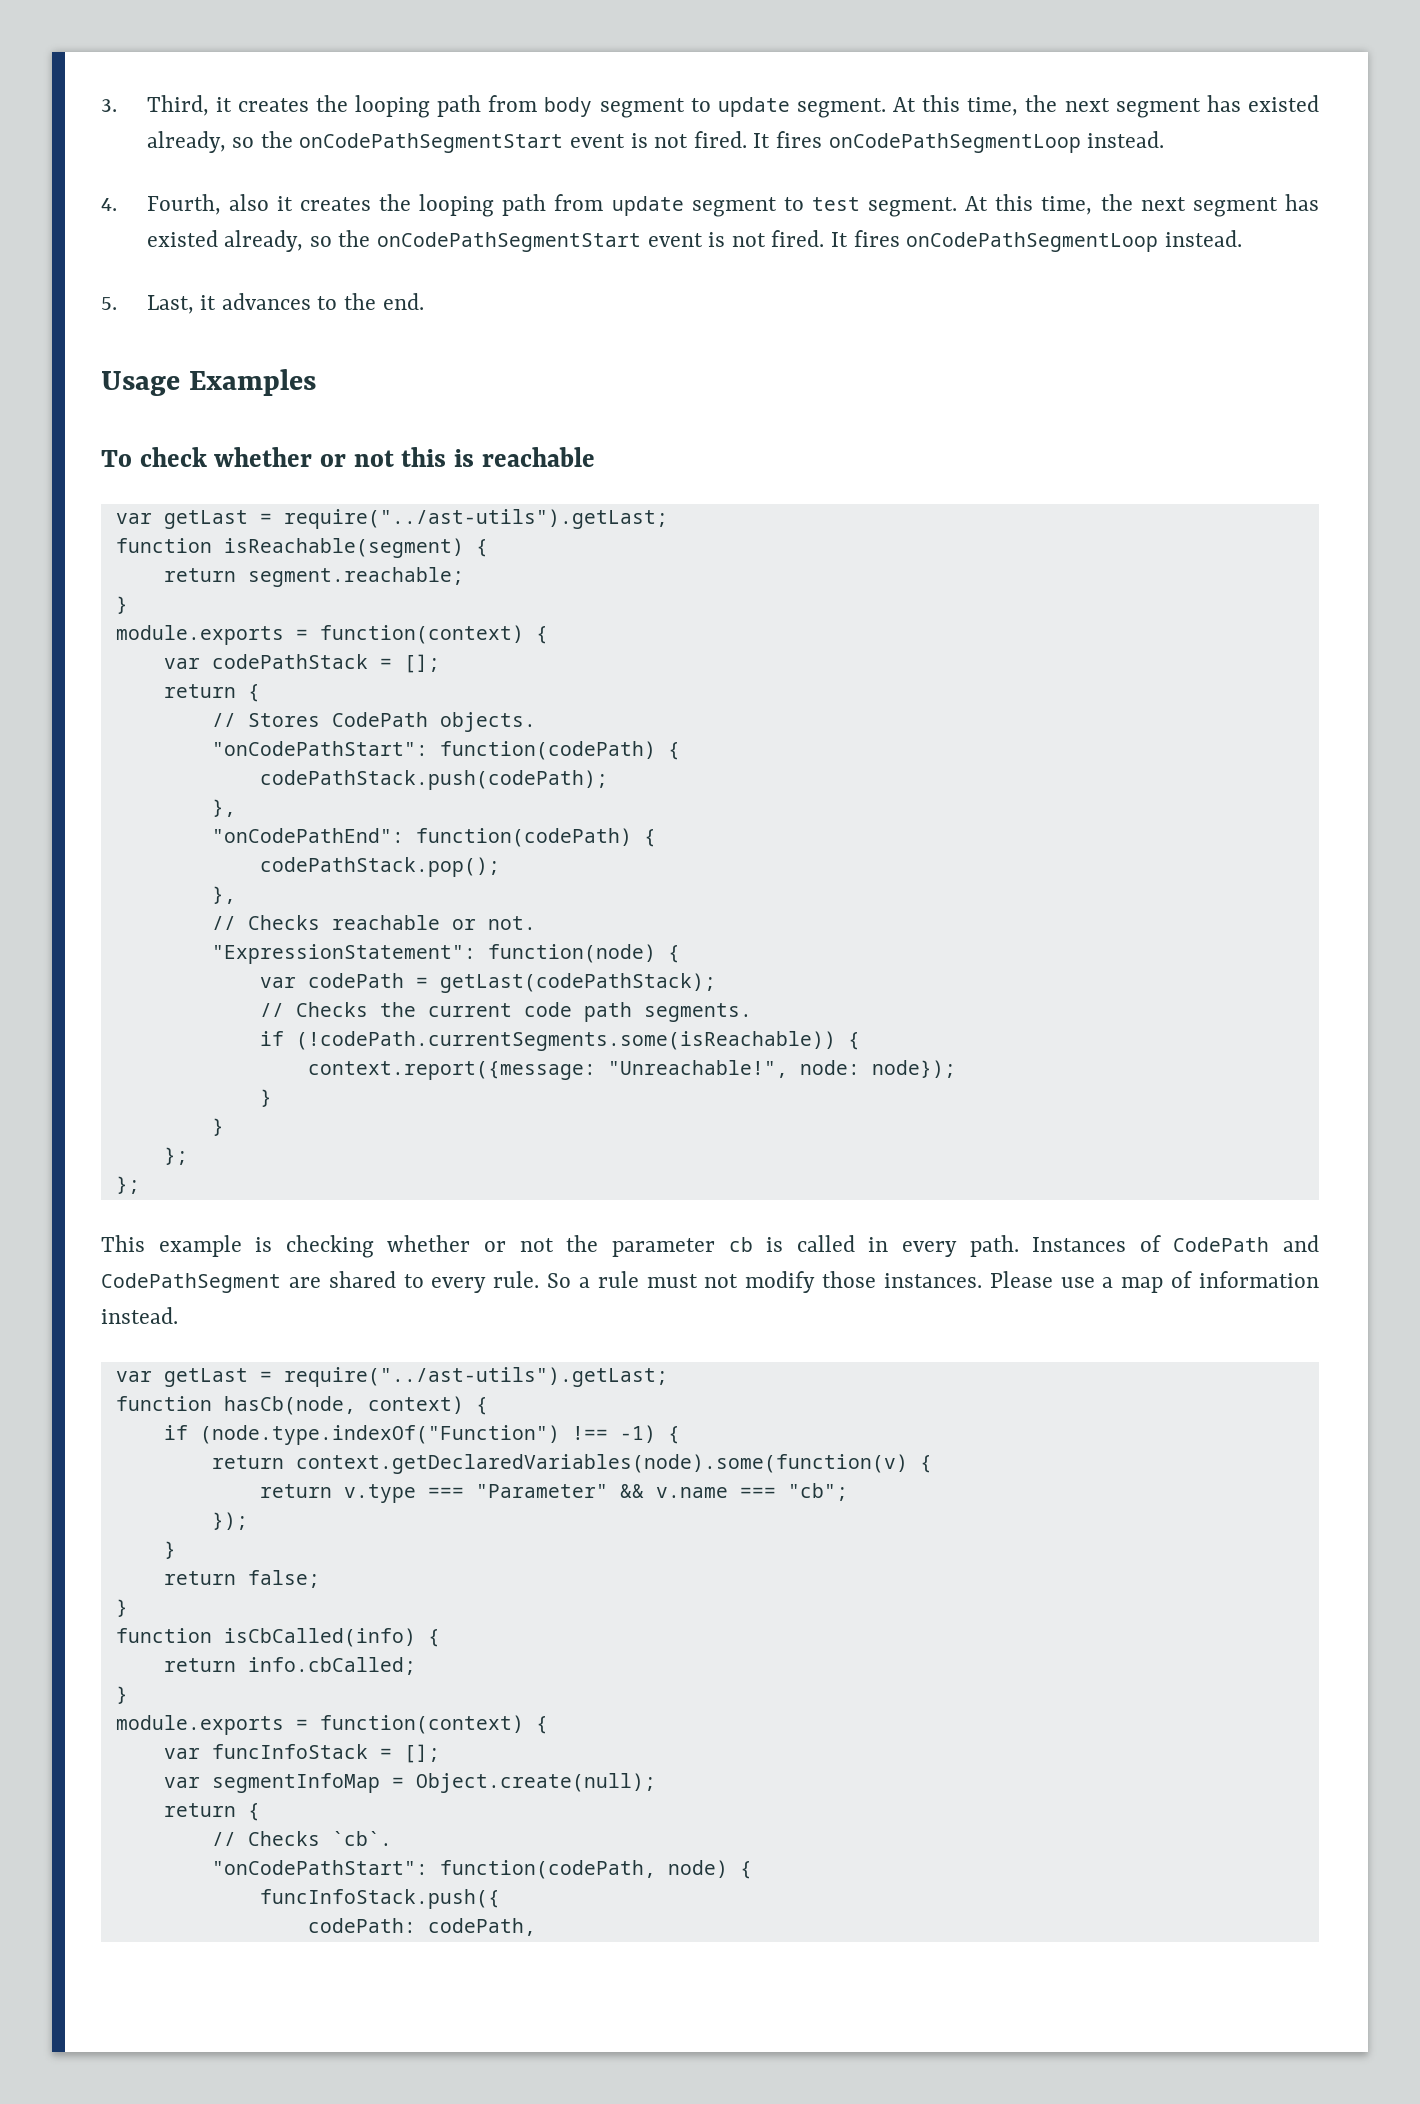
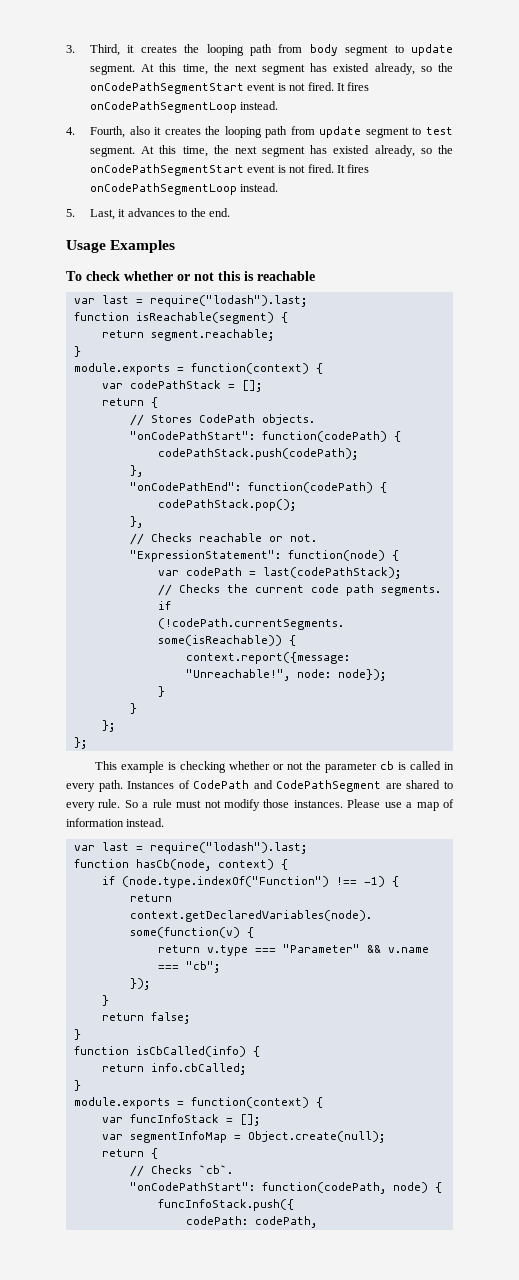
[163,509,668,529] getLast = require("../ast-utils").getLast; -> [101,295,307,307] last = require("lodash").last;
[439,973,716,993] getLast(codePathStack); -> [262,567,401,579] last(codePathStack);
[163,1367,668,1387] getLast = require("../ast-utils").getLast; -> [101,842,307,854] last = require("lodash").last;

